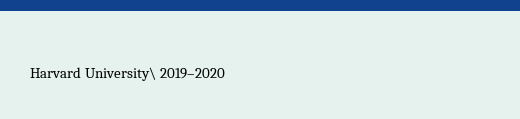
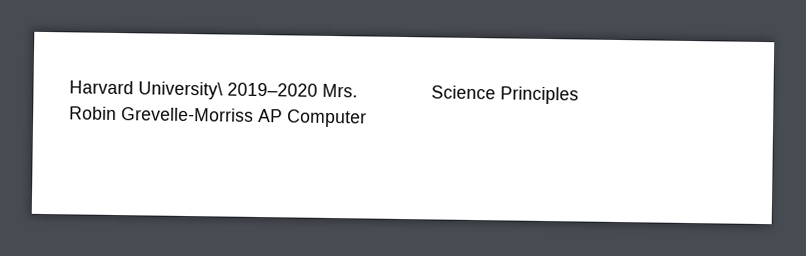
(225, 73) none -> [322,83,358,98] [69,106,367,128] [431,85,579,105] Mrs. Robin Grevelle-Morriss AP Computer Science Principles

